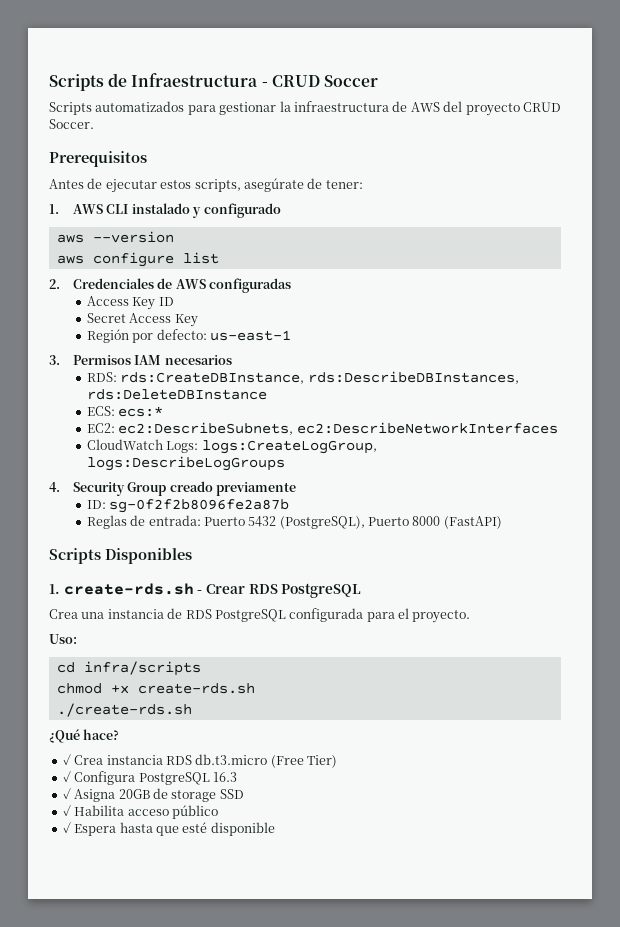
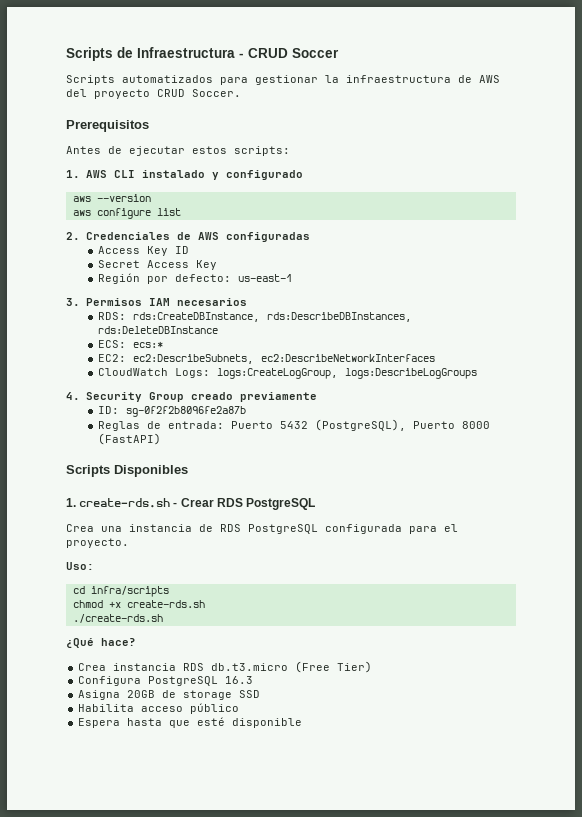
[194,178,363,192] scripts, asegúrate de tener: -> [234,146,290,156] scripts:
[62,754,71,765] ✓ -> (136, 642) none
[62,771,71,782] ✓ -> (373, 667) none
[62,788,71,799] ✓ -> (254, 680) none
[62,805,71,816] ✓ -> (261, 694) none
[62,822,71,833] ✓ -> (240, 708) none

